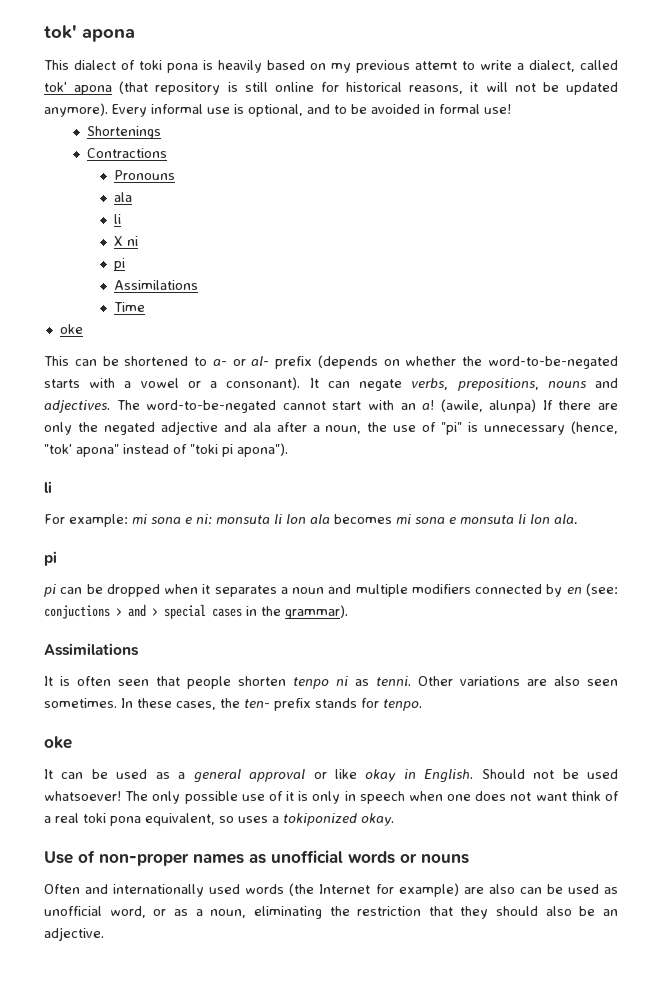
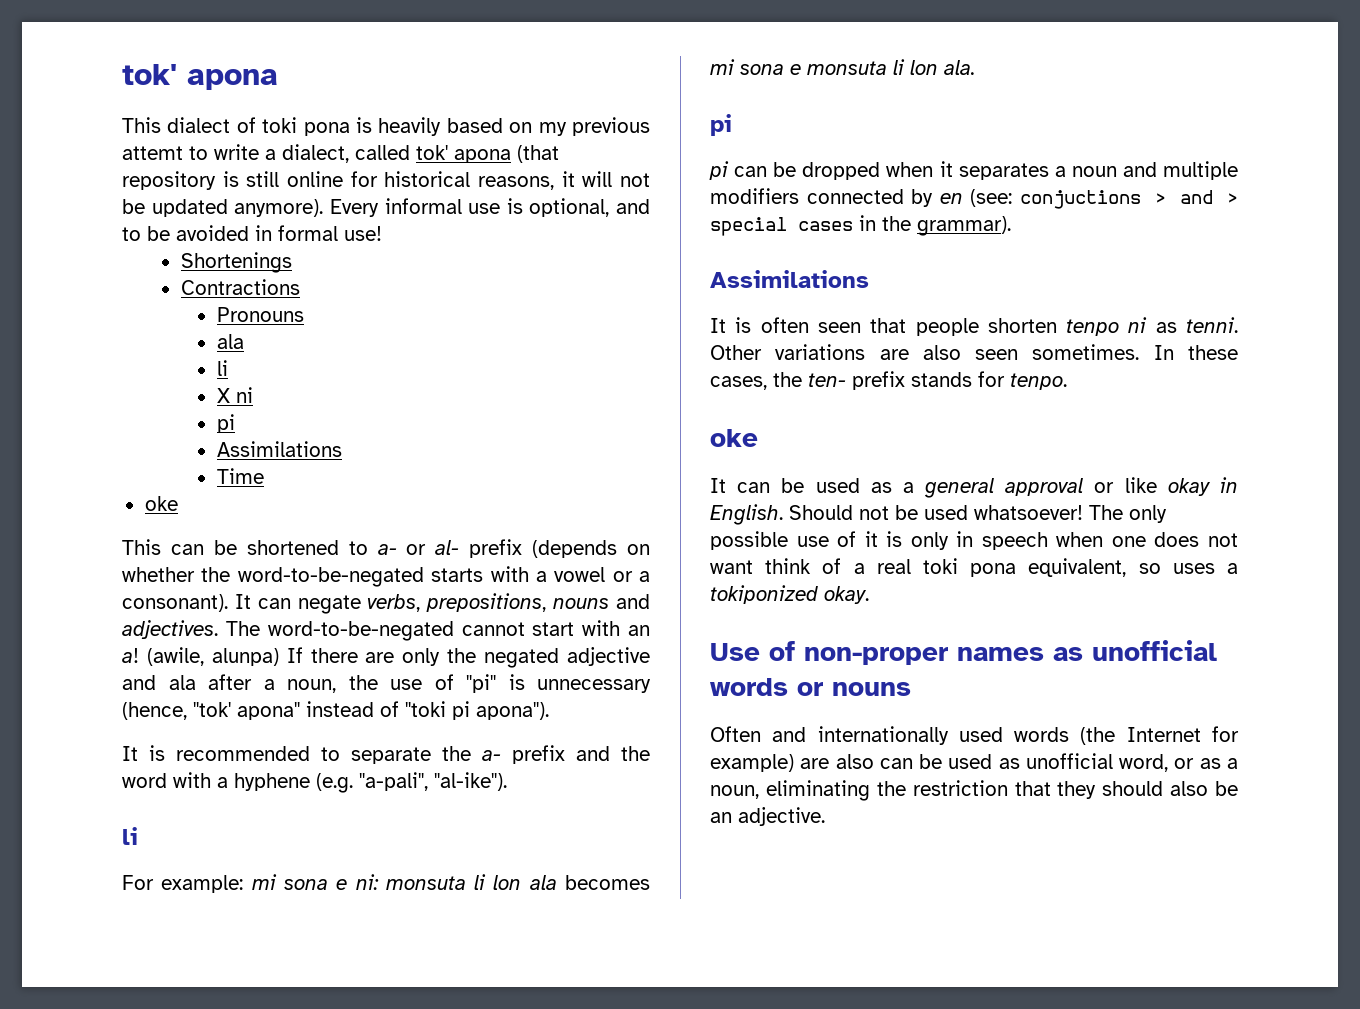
(288, 450) none -> [122,745,650,764] [122,772,507,793] // It is recommended to separate the a- prefix and the word with a hyphene (e.g. "a-pali", "al-ike").

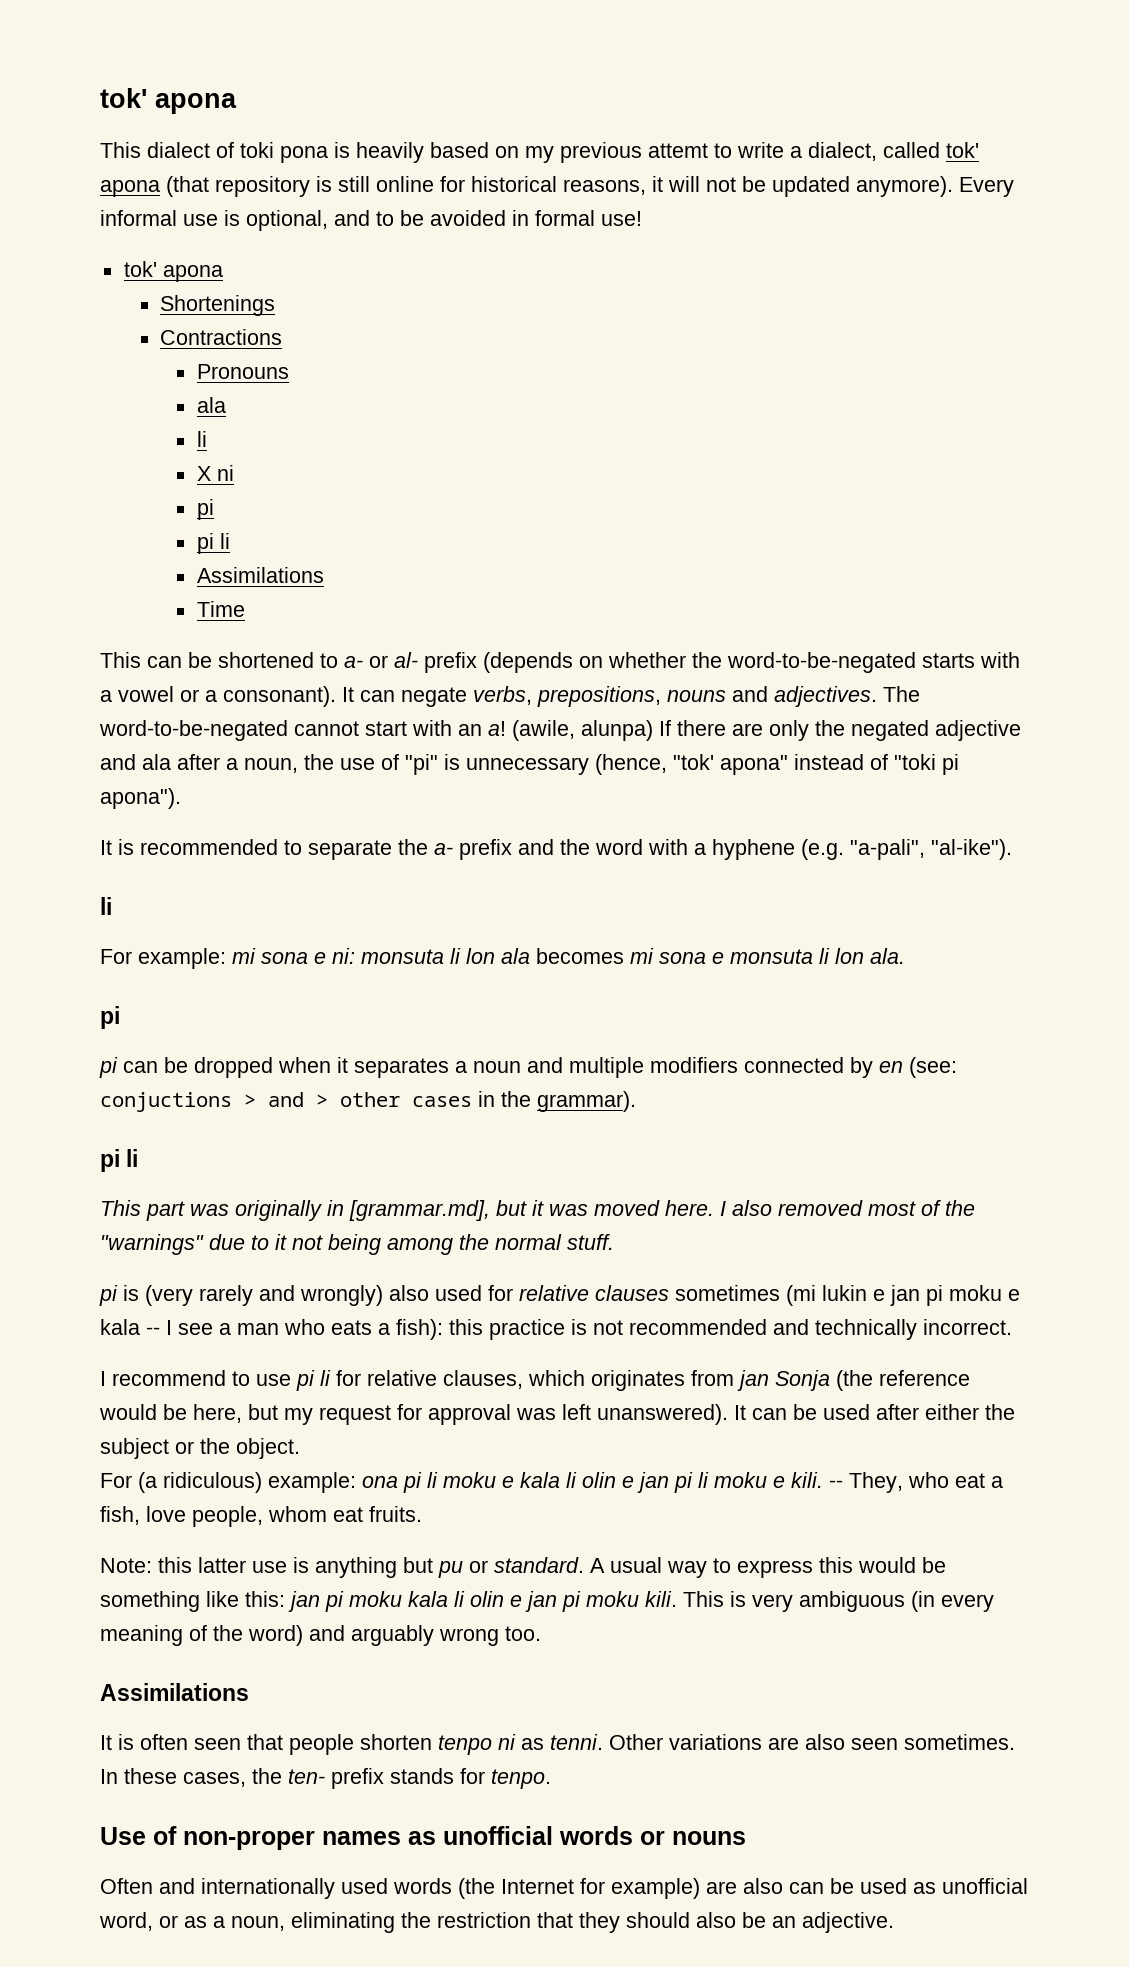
(382, 233) none -> [123,261,223,282] // tok' apona
(235, 423) none -> [196,533,230,554] // pi li
[144,496,178,511] // oke -> (245, 609) none
[710,217,787,236] special -> [340,1092,400,1107] other
(1011, 226) none -> [100,1149,139,1172] [100,1200,975,1221] [100,1234,614,1255] [99,1285,1020,1306] [100,1319,1012,1340] [100,1370,970,1391] [99,1404,1015,1425] [100,1438,300,1459] [100,1472,1003,1493] [100,1506,422,1527] [100,1557,946,1578] [100,1591,994,1612] [100,1625,541,1646] // pi li // This part was originally in [grammar.md], but it was moved here. I also removed most of the "warnings" due to it not being among the normal stuff. // pi is (very rarely and wrongly) also used for relative clauses sometimes (mi lukin e jan pi moku e kala -- I see a man who eats a fish): this practice is not recommended and technically incorrect. // I recommend to use pi li for relative clauses, which originates from jan Sonja (the reference would be here, but my request for approval was left unanswered). It can be used after either the subject or the object. // For (a ridiculous) example: ona pi li moku e kala li olin e jan pi li moku e kili. -- They, who eat a fish, love people, whom eat fruits. // Note: this latter use is anything but pu or standard. A usual way to express this would be something like this: jan pi moku kala li olin e jan pi moku kili. This is very ambiguous (in every meaning of the word) and arguably wrong too.
[710,429,758,447] [710,477,1238,498] [710,504,1167,525] [710,531,1238,550] [710,558,1238,577] [710,585,869,604] // oke // It can be used as a general approval or like okay in English. Should not be used whatsoever! The only possible use of it is only in speech when one does not want think of a real toki pona equivalent, so uses a tokiponized okay. -> (551, 1779) none

